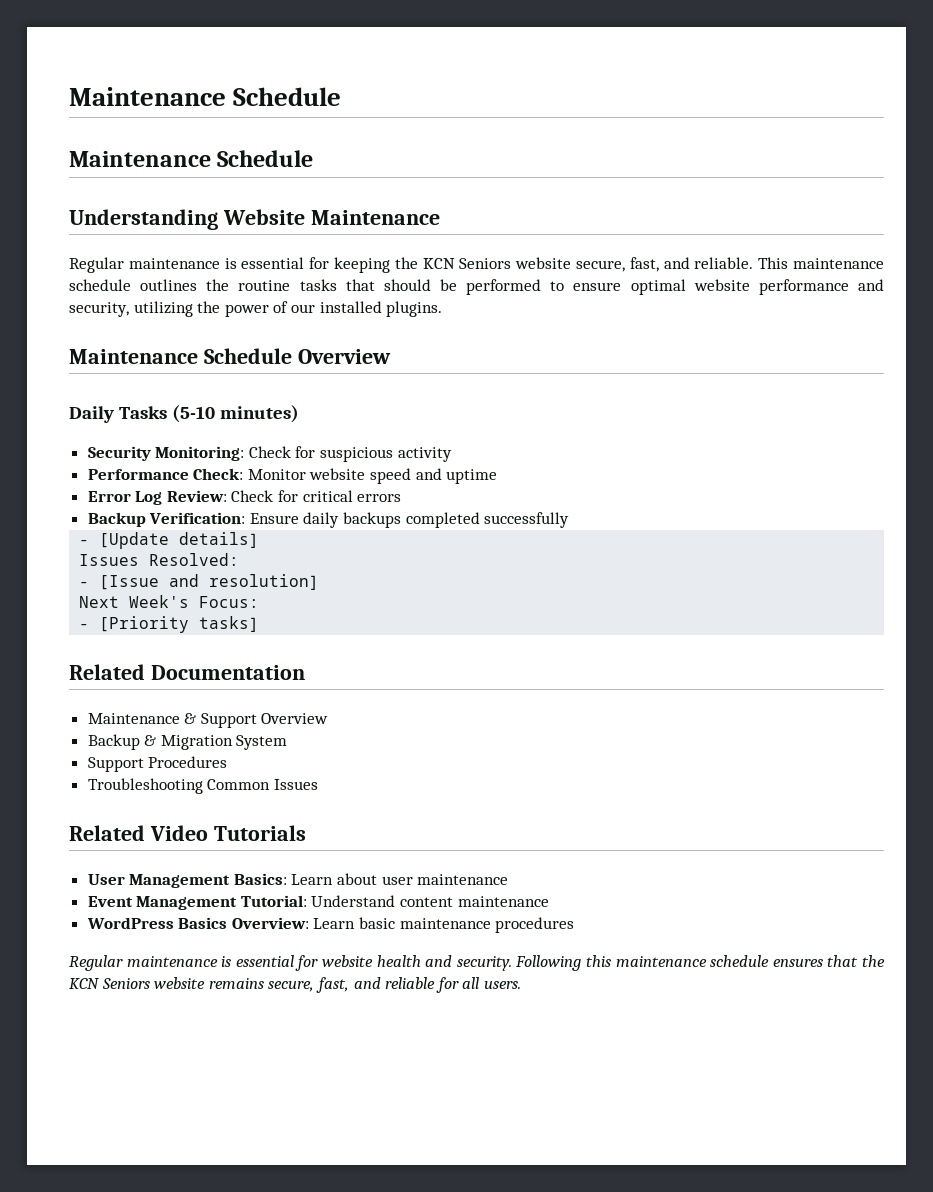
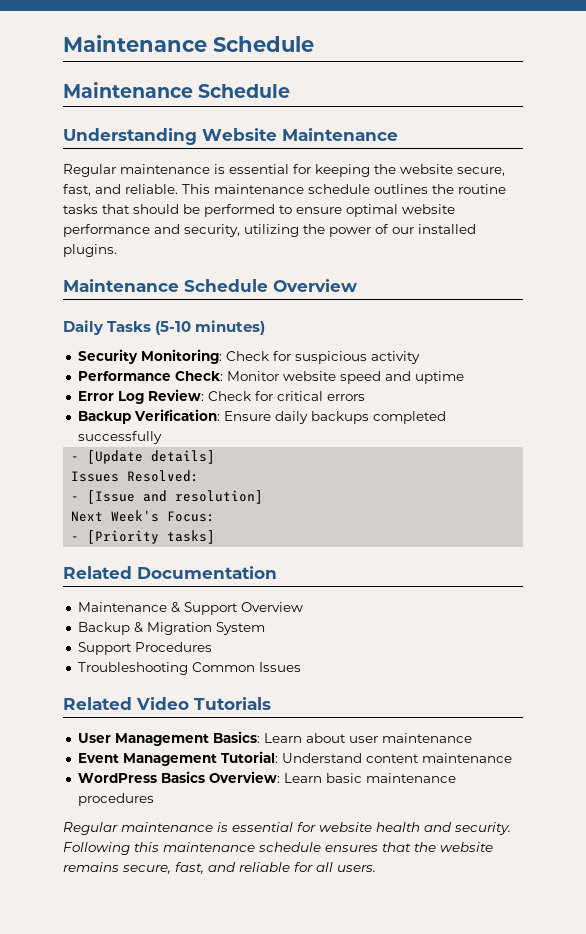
[422,258,512,269] KCN Seniors -> (396, 169) none
[69,978,150,989] KCN Seniors -> (436, 847) none

